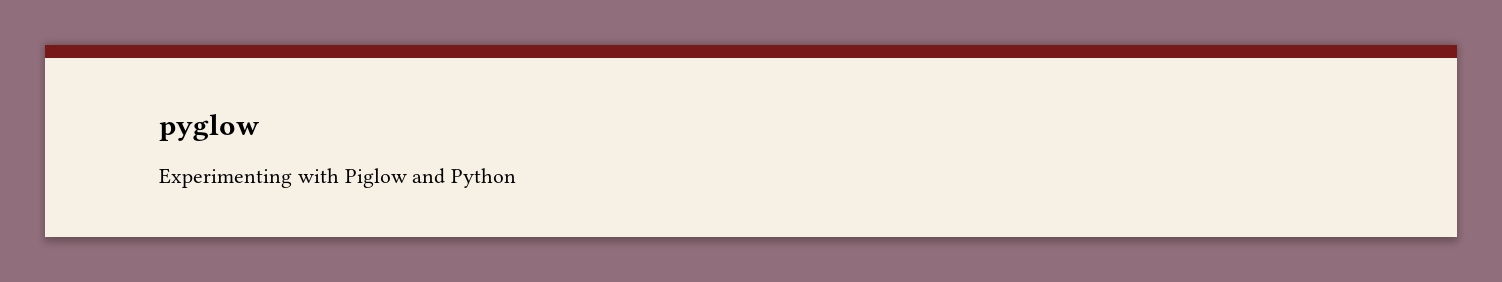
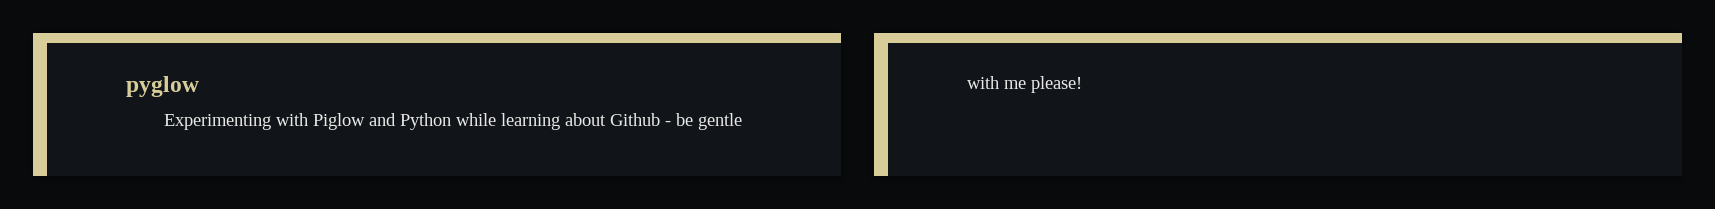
(517, 178) none -> [456,113,743,130] [967,76,1082,93] while learning about Github - be gentle with me please!

